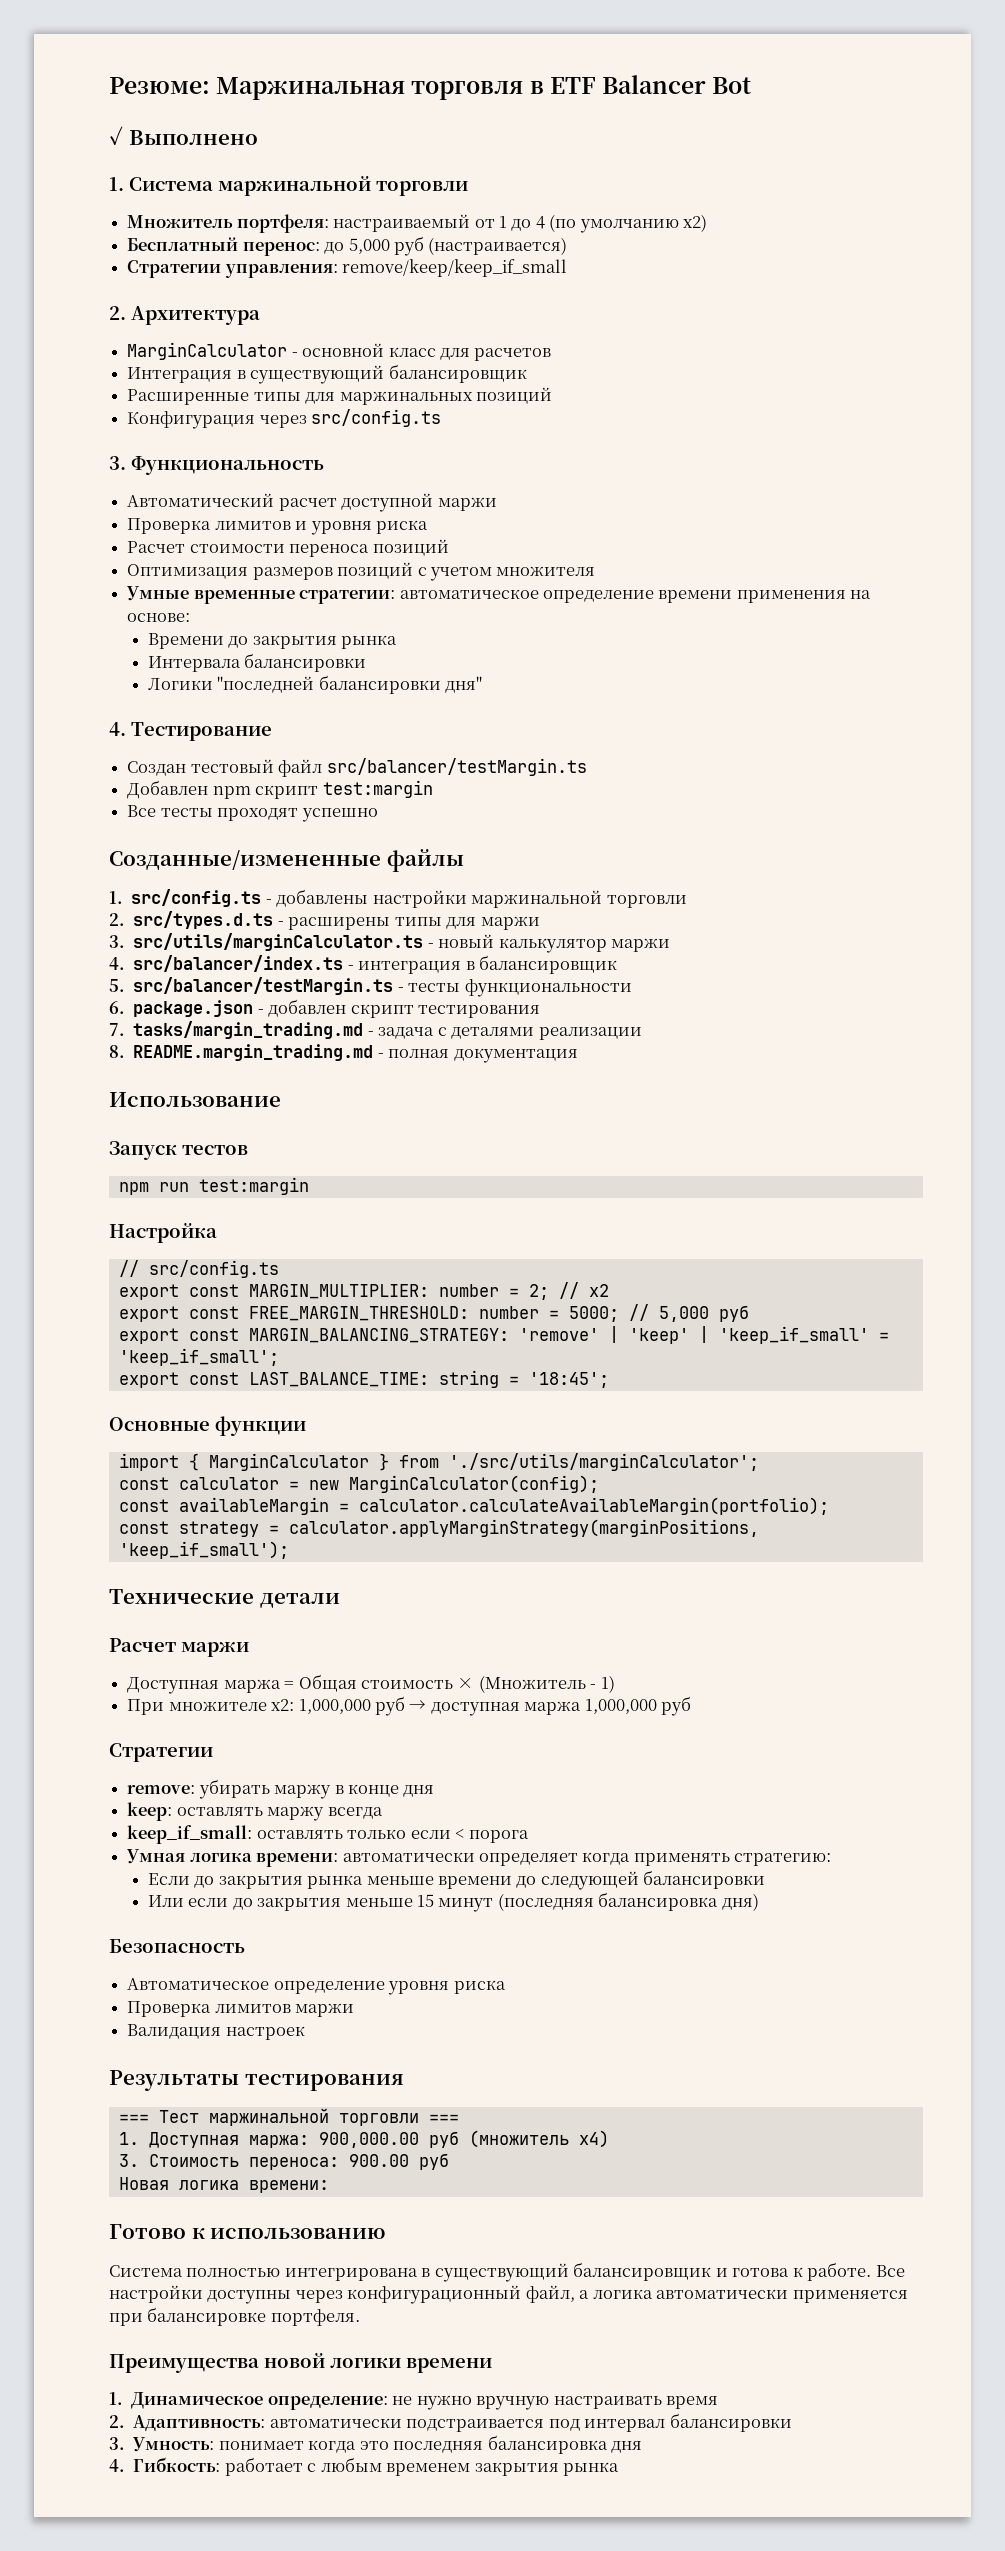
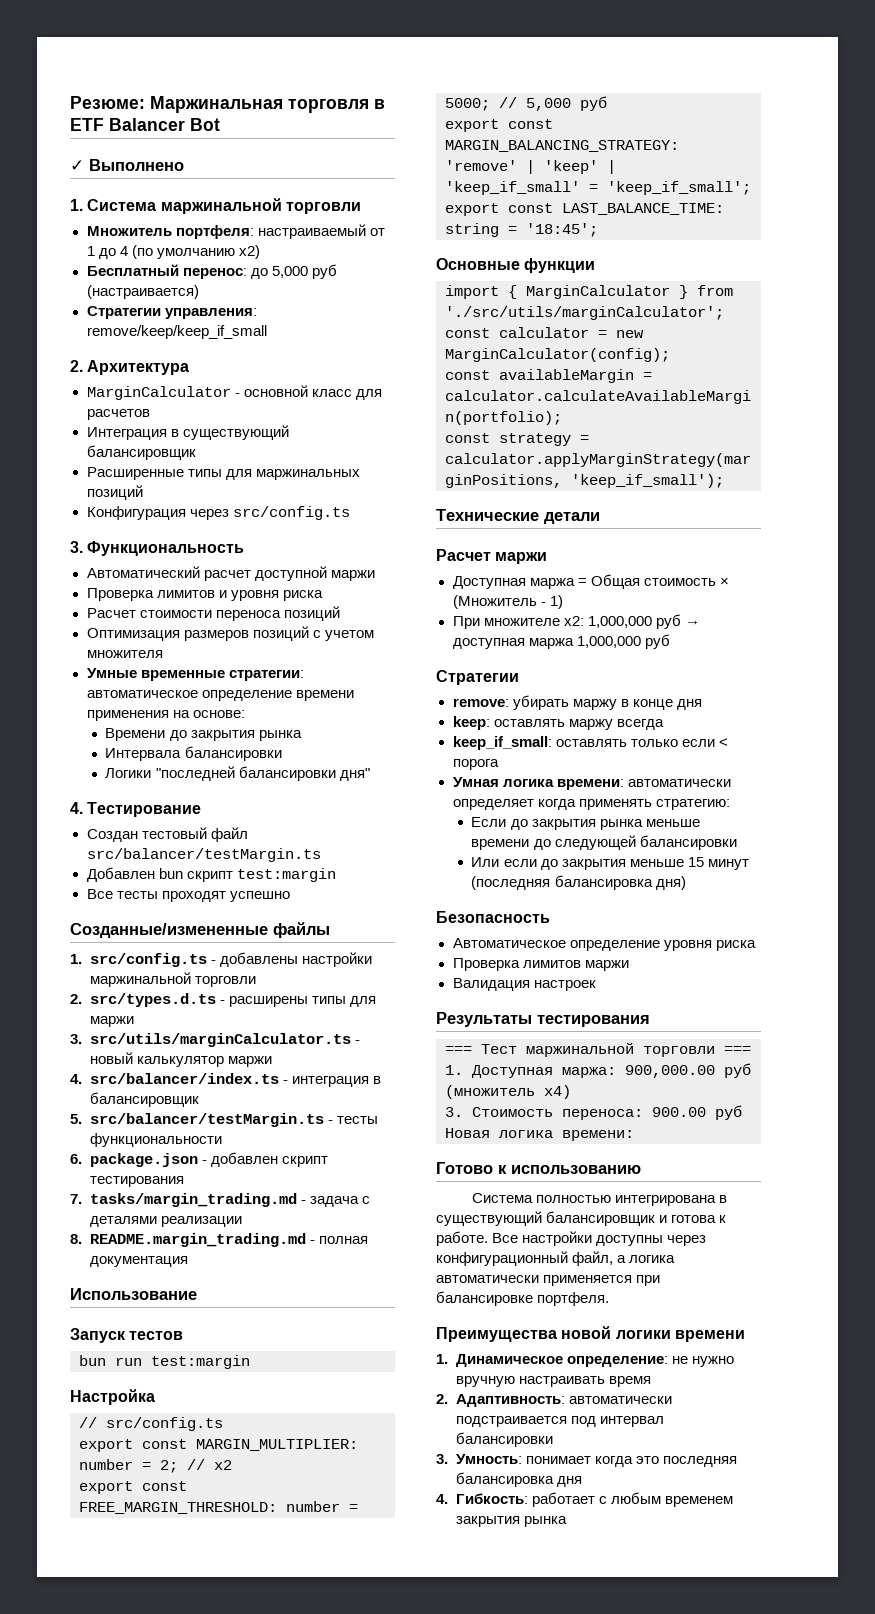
[212,786,251,799] npm -> [158,868,183,879] bun
[118,1182,149,1195] npm -> [79,1355,106,1366] bun

